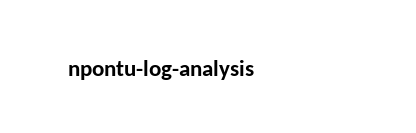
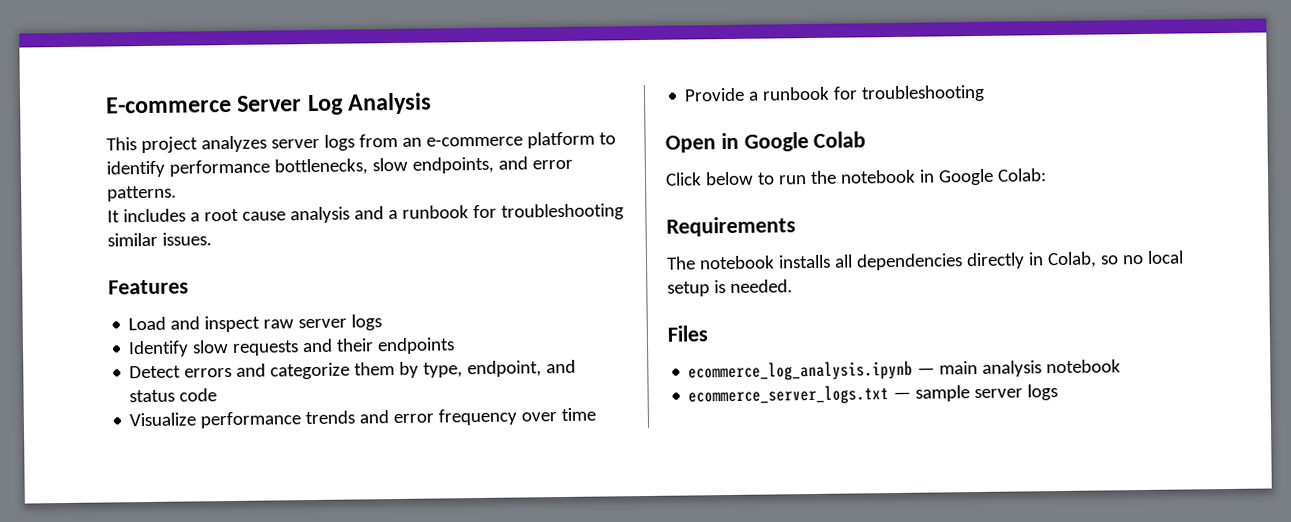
[68,60,254,80] npontu-log-analysis -> [105,92,433,116] [106,131,616,154] [106,156,573,178] [107,185,177,202] [107,203,624,224] [107,232,212,247] [108,279,189,295] [128,314,383,333] [128,337,456,358] [129,359,577,380] [129,388,218,403] [129,407,597,429] [684,84,986,103] [665,131,867,153] [665,168,1047,186] [666,216,796,237] [666,250,1184,271] [667,279,793,297] [667,325,708,342] [688,359,1122,382] [688,384,1059,406] E-commerce Server Log Analysis // This project analyzes server logs from an e-commerce platform to identify performance bottlenecks, slow endpoints, and error patterns. // It includes a root cause analysis and a runbook for troubleshooting similar issues. // Features // Load and inspect raw server logs // Identify slow requests and their endpoints // Detect errors and categorize them by type, endpoint, and status code // Visualize performance trends and error frequency over time // Provide a runbook for troubleshooting // Open in Google Colab // Click below to run the notebook in Google Colab: // Requirements // The notebook installs all dependencies directly in Colab, so no local setup is needed. // Files // ecommerce_log_analysis.ipynb — main analysis notebook // ecommerce_server_logs.txt — sample server logs

